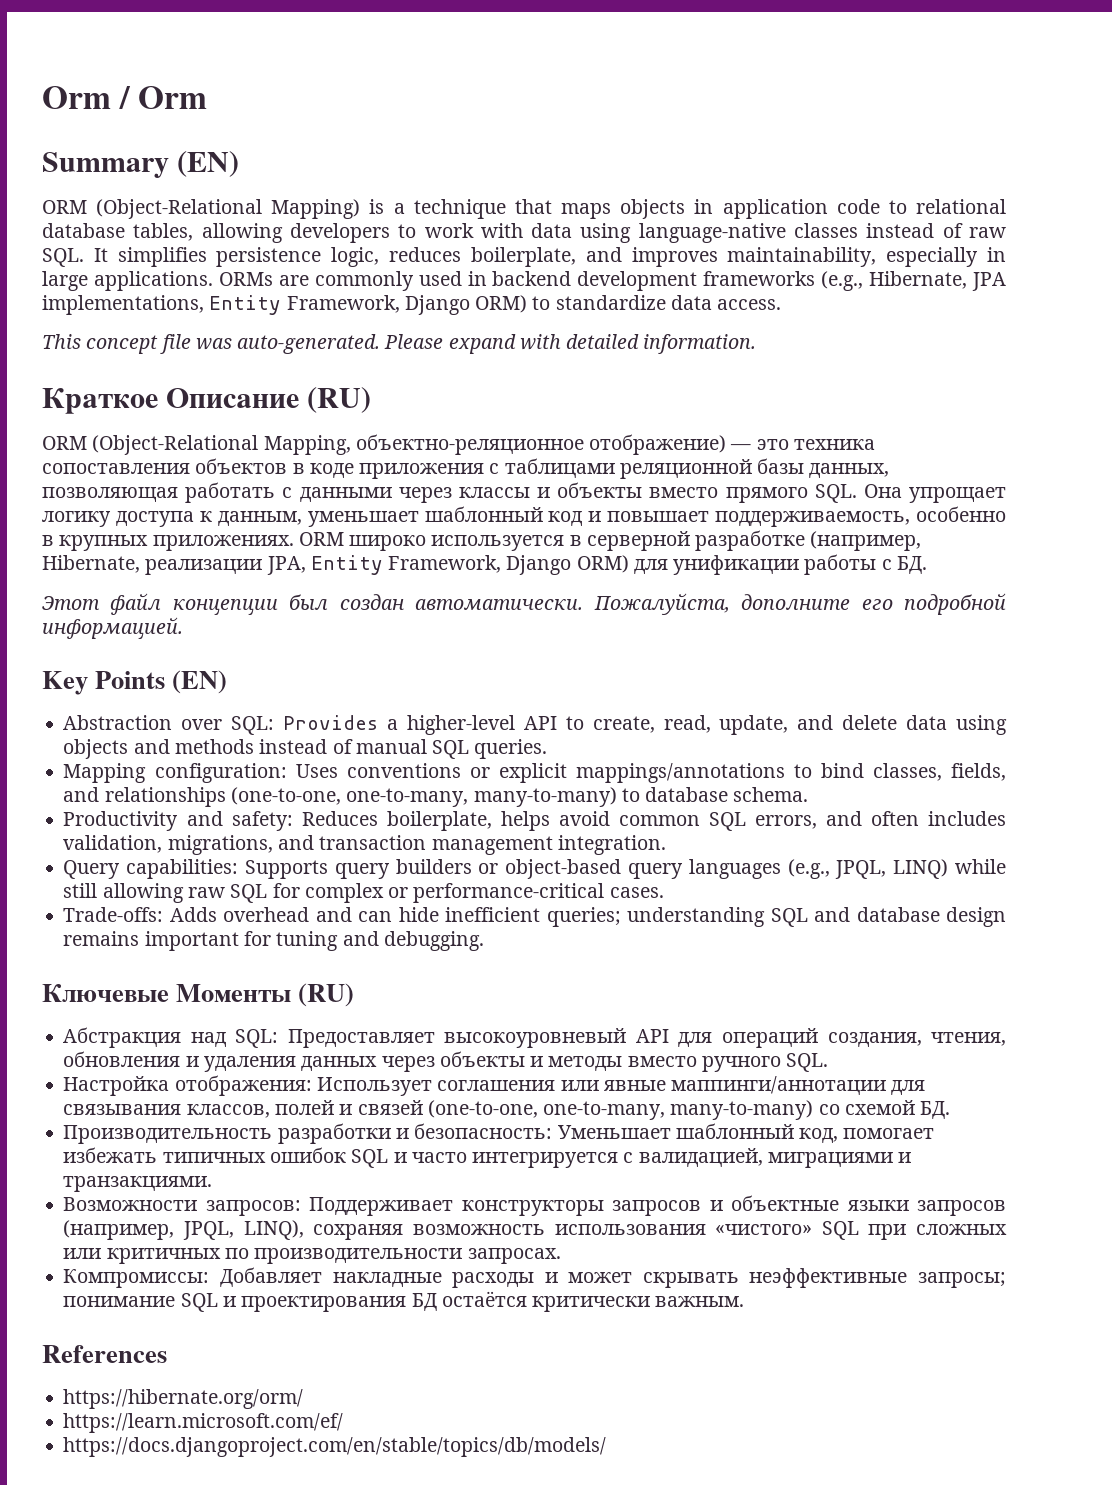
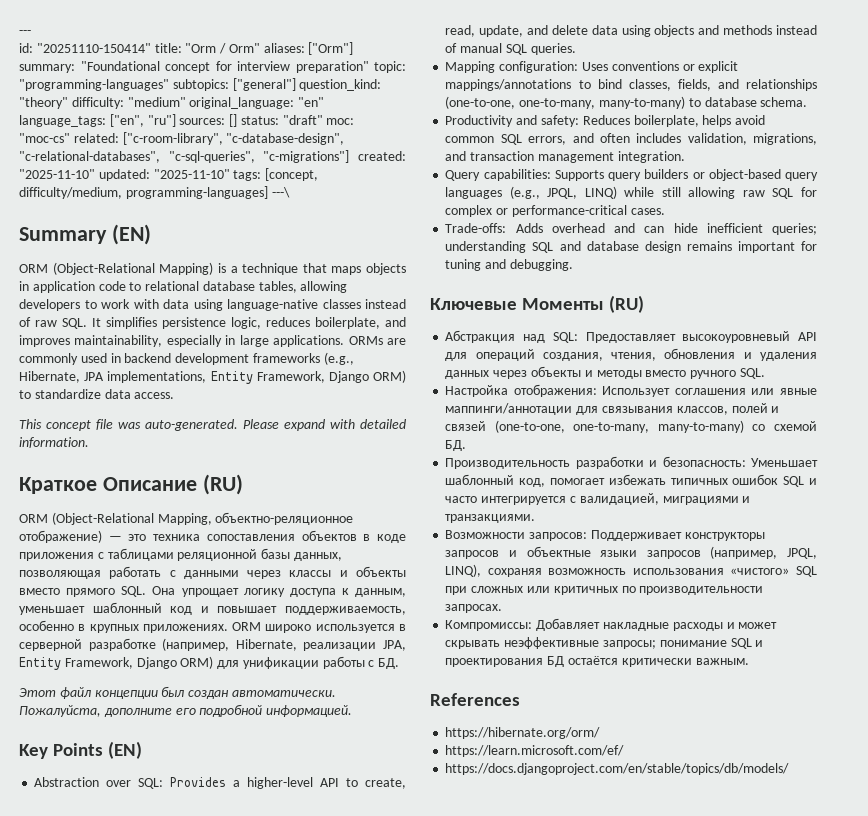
[42,86,208,109] Orm / Orm -> [19,30,31,35] [19,42,354,55] [19,61,406,73] [19,78,382,91] [19,97,325,109] [19,114,355,127] [19,132,345,145] [19,150,406,163] [19,168,319,181] [19,186,290,199] --- // id: "20251110-150414" title: "Orm / Orm" aliases: ["Orm"] summary: "Foundational concept for interview preparation" topic: "programming-languages" subtopics: ["general"] question_kind: "theory" difficulty: "medium" original_language: "en" language_tags: ["en", "ru"] sources: [] status: "draft" moc: "moc-cs" related: ["c-room-library", "c-database-design", "c-relational-databases", "c-sql-queries", "c-migrations"] created: "2025-11-10" updated: "2025-11-10" tags: [concept, difficulty/medium, programming-languages] ---\

